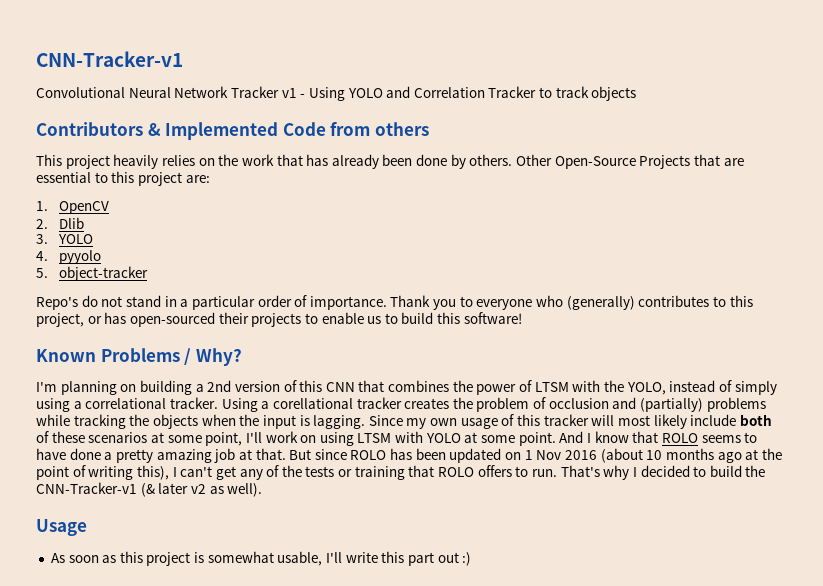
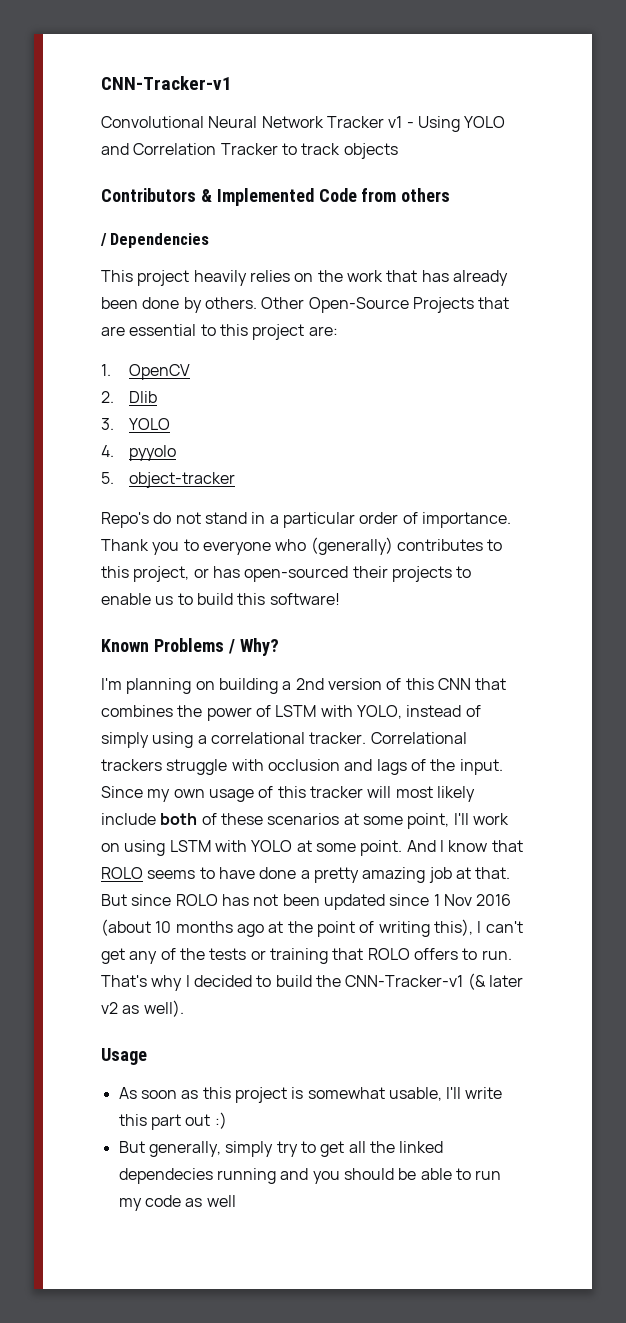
(429, 129) none -> [100,233,210,248] // / Dependencies
[534,380,624,392] LTSM with the -> [275,705,353,717] LSTM with
[221,397,766,412] [36,414,366,429] Using a corellational tracker creates the problem of occlusion and (partially) problems while tracking the objects when the input is lagging. -> [370,732,467,744] [101,759,503,775] Correlational trackers struggle with occlusion and lags of the input.
[357,433,392,443] LTSM -> [169,840,211,852] LSTM
(413, 454) none -> [253,894,279,906] not
[505,452,522,460] on -> [389,894,430,906] since
(472, 559) none -> [118,1141,444,1157] [118,1168,502,1184] [118,1195,236,1211] // But generally, simply try to get all the linked dependecies running and you should be able to run my code as well

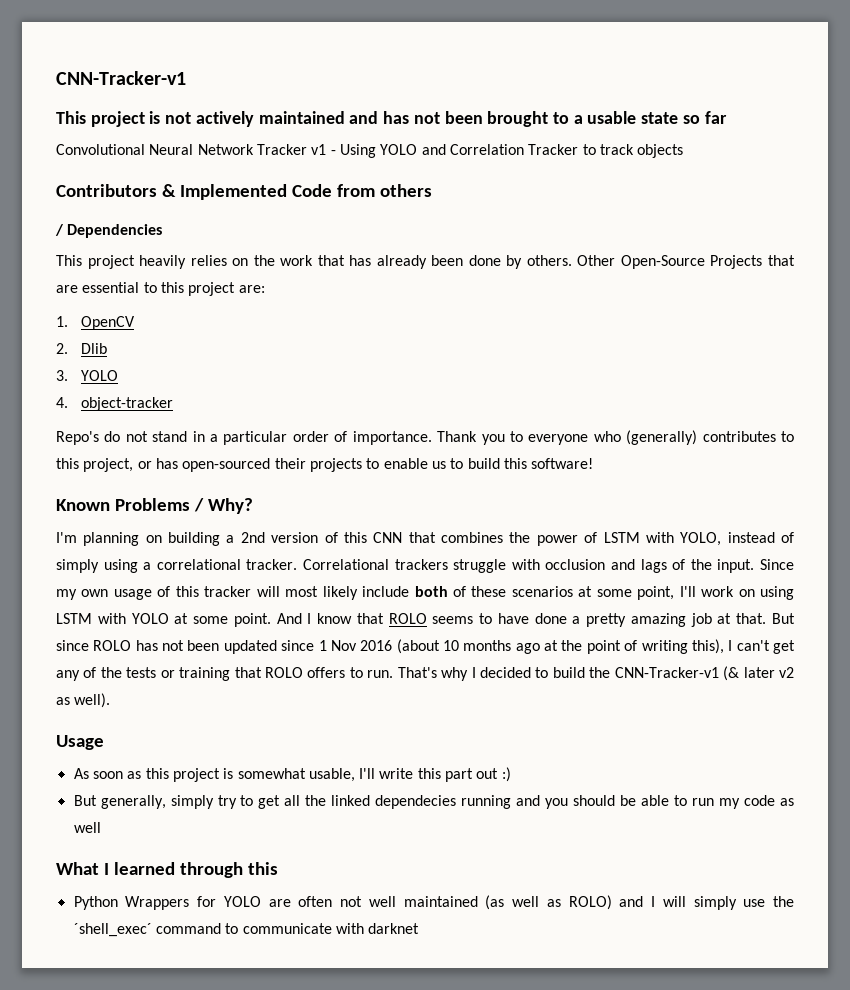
[101,76,232,90] CNN-Tracker-v1 -> [56,71,186,85] [56,111,727,127] CNN-Tracker-v1 // This project is not actively maintained and has not been brought to a usable state so far
[129,445,177,461] [101,472,114,484] pyyolo // 5. -> (68, 402) none
(236, 1201) none -> [56,862,278,878] [73,895,794,910] [73,923,420,937] // What I learned through this // Python Wrappers for YOLO are often not well maintained (as well as ROLO) and I will simply use the ´shell_exec´ command to communicate with darknet

